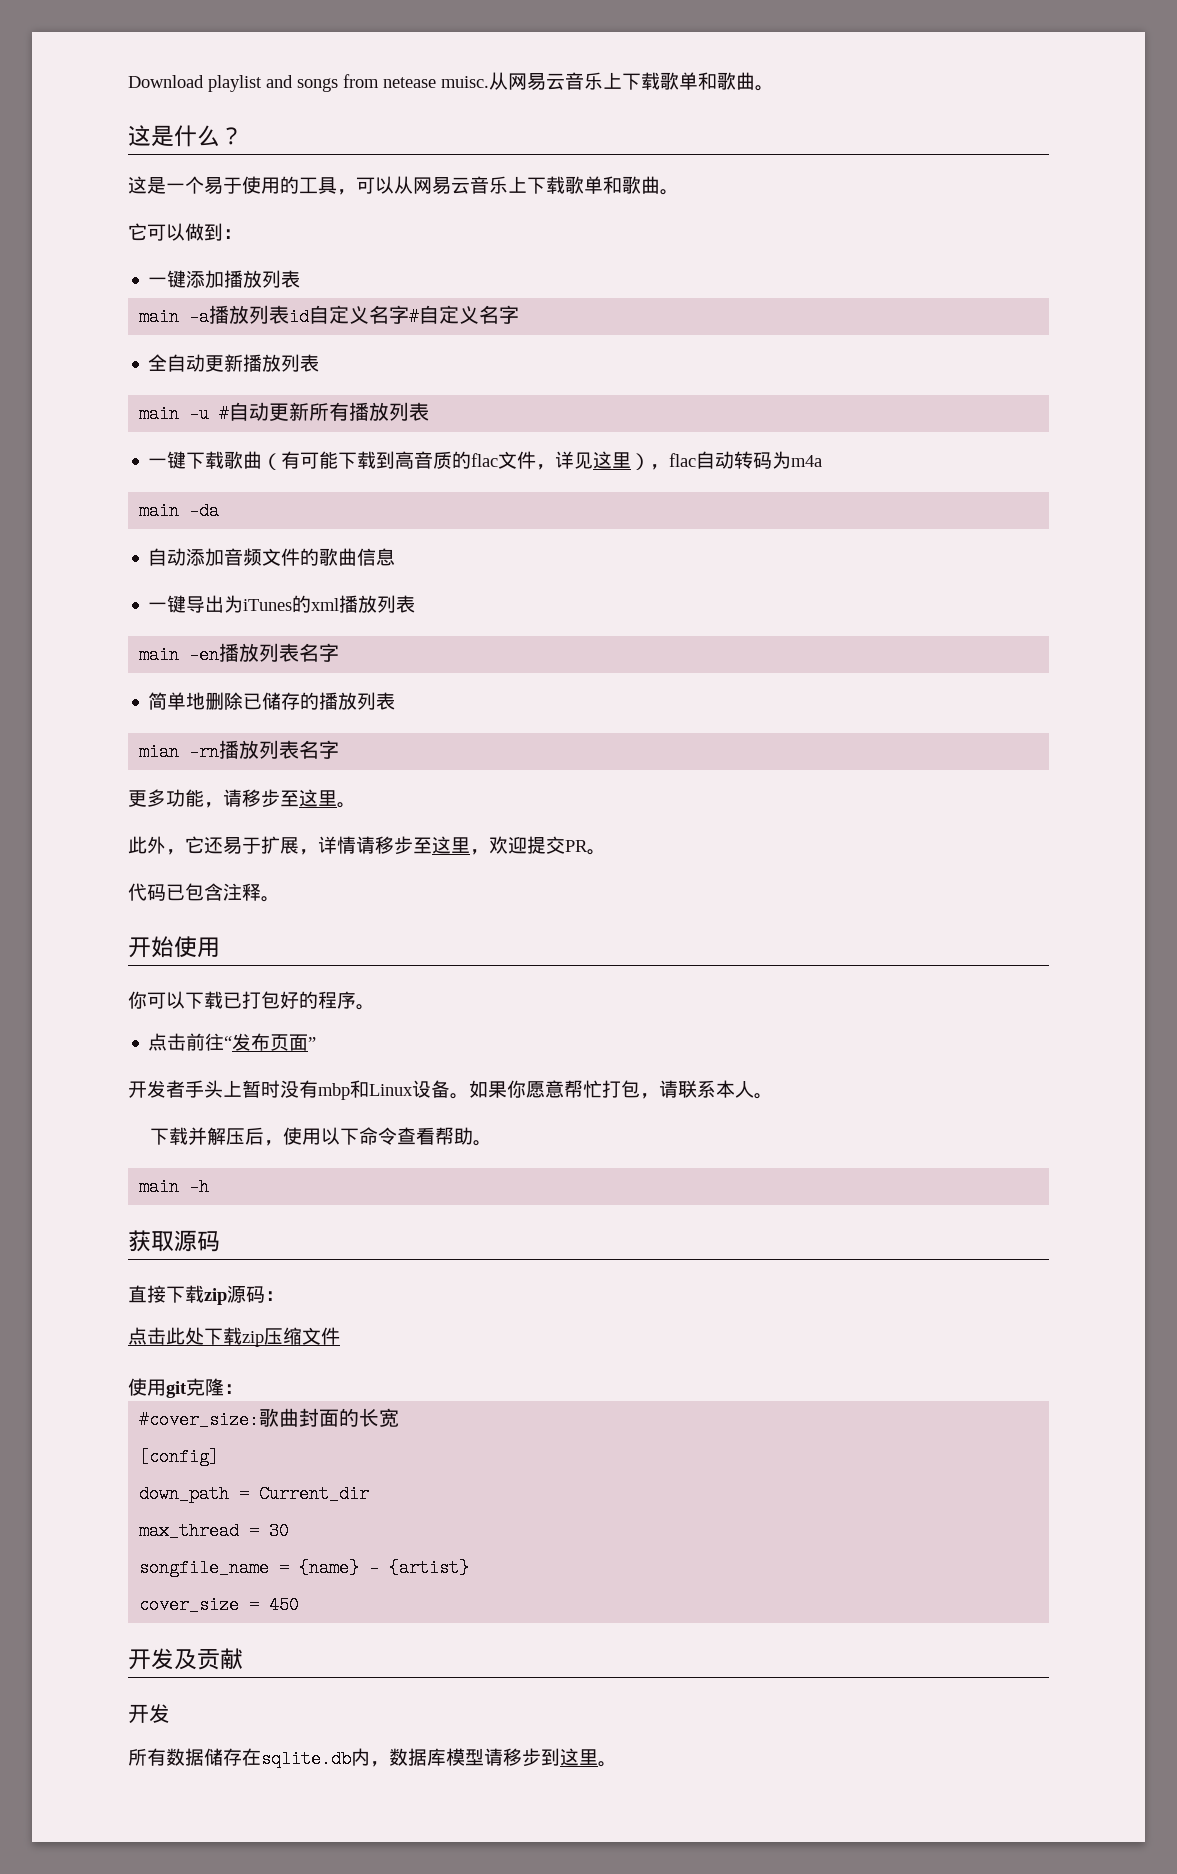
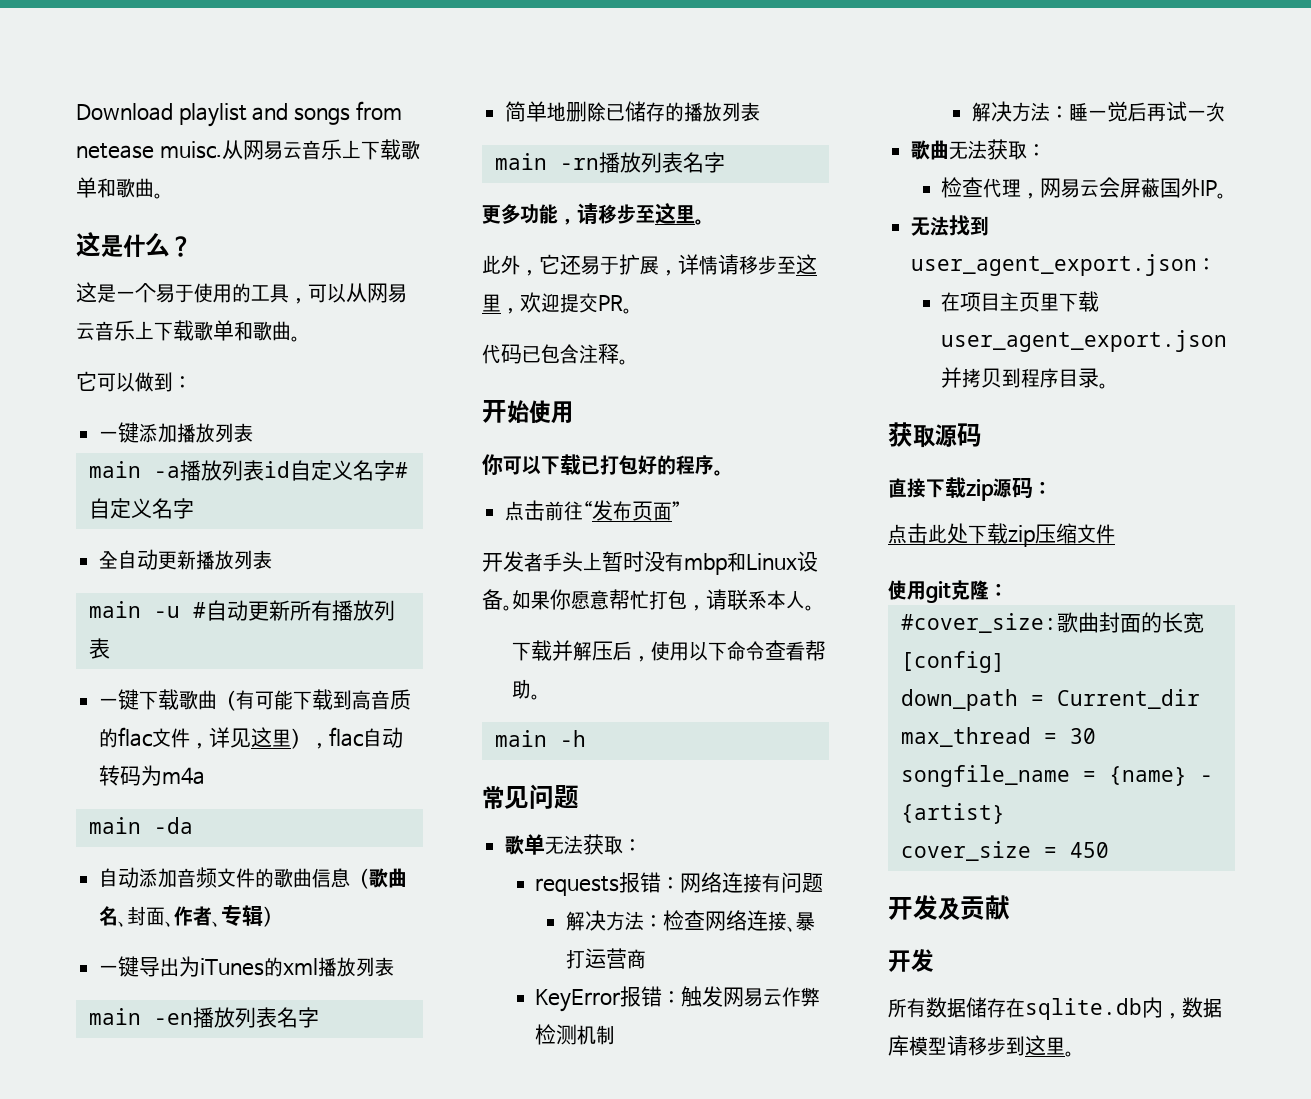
(396, 557) none -> [350,868,408,889] [99,905,283,927] （歌曲名、封面、作者、专辑）
[139,743,180,761] mian -> [494,153,547,170] main
(210, 1187) none -> [482,784,579,810] [505,834,643,855] [535,872,824,896] [565,910,815,932] [565,948,646,969] [535,986,821,1012] [535,1024,616,1045] [971,101,1225,122] [911,139,1047,160] [941,177,1227,199] [911,215,990,236] [911,254,1217,276] [941,291,1100,312] [941,330,1228,352] [941,367,1109,389] // 常见问题 // 歌单无法获取： // requests报错：网络连接有问题 // 解决方法：检查网络连接、暴打运营商 // KeyError报错：触发网易云作弊检测机制 // 解决方法：睡一觉后再试一次 // 歌曲无法获取： // 检查代理，网易云会屏蔽国外IP。 // 无法找到user_agent_export.json： // 在项目主页里下载user_agent_export.json并拷贝到程序目录。

